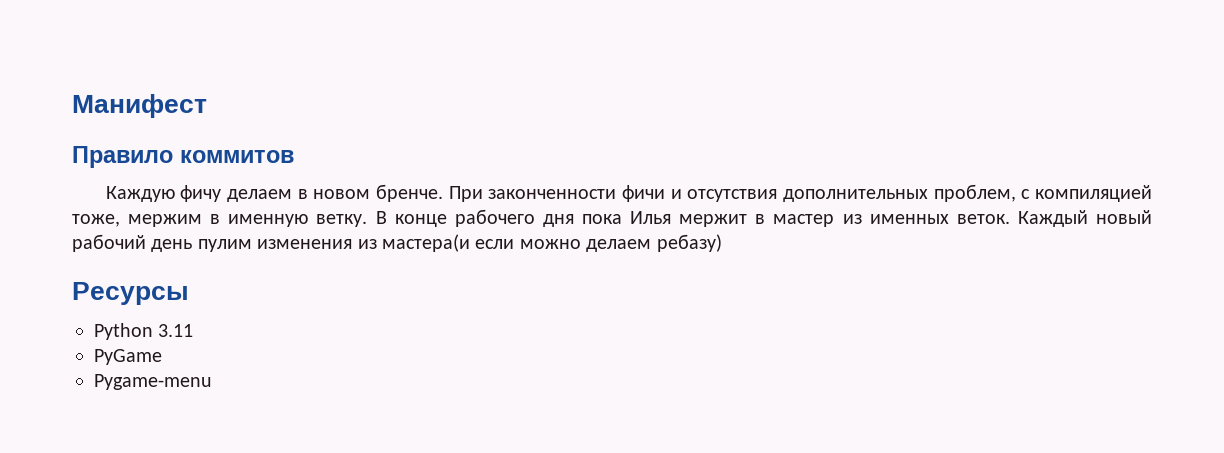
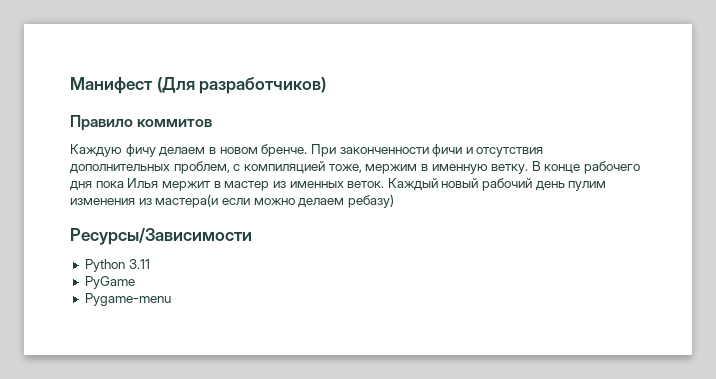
(207, 106) none -> [156,77,327,94] (Для разработчиков)
[72,282,189,305] Ресурсы -> [70,228,252,245] Ресурсы/Зависимости

